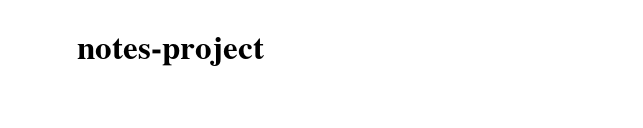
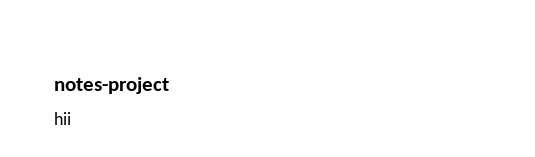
(264, 51) none -> [54,112,71,125] // hii

